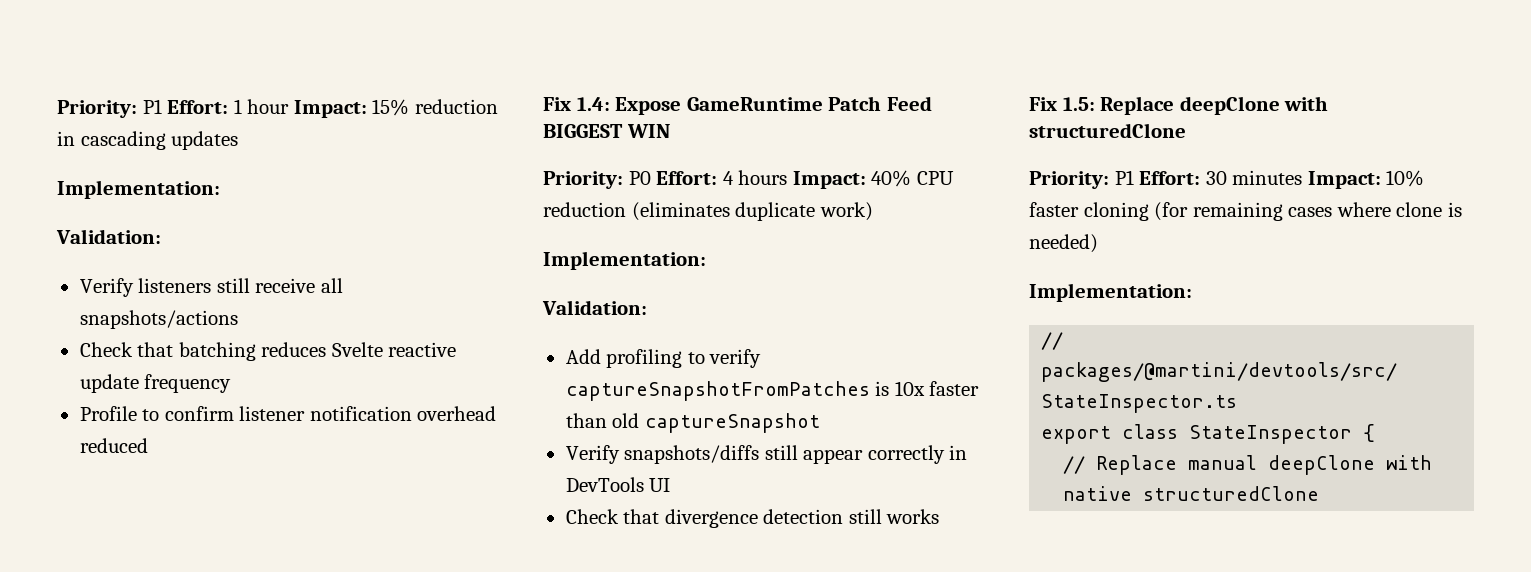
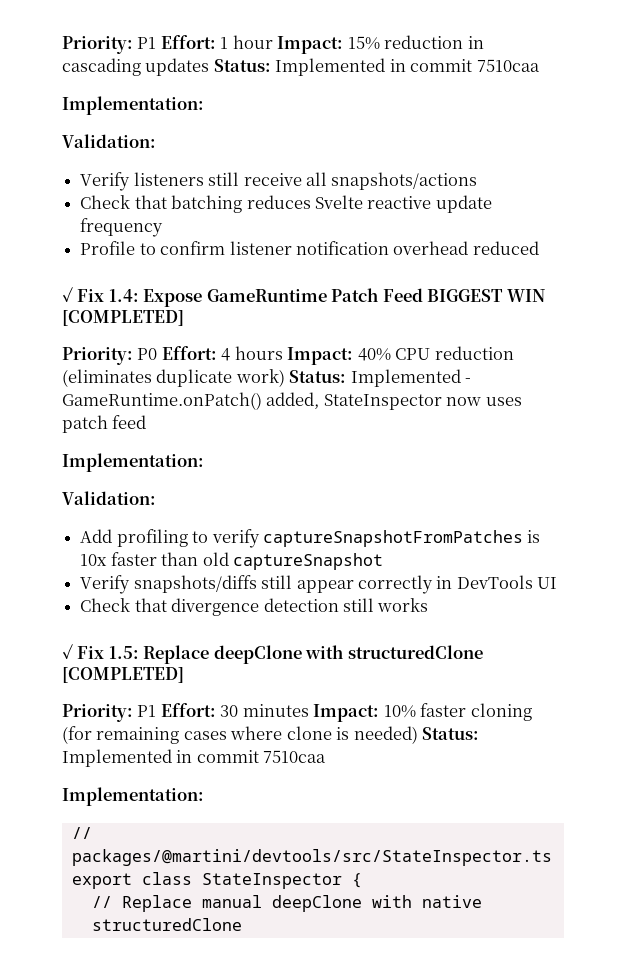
(239, 140) none -> [213,58,540,76] Status: Implemented in commit 7510caa
(148, 445) none -> [62,287,73,302] ✓
(670, 131) none -> [62,310,184,326] [COMPLETED]
(873, 211) none -> [289,369,472,387] [62,392,522,410] [62,415,147,433] Status: Implemented - GameRuntime.onPatch() added, StateInspector now uses patch feed
(940, 516) none -> [62,644,73,659] ✓
(1186, 130) none -> [62,667,184,683] [COMPLETED]
(1098, 243) none -> [422,727,480,740] [62,749,327,767] Status: Implemented in commit 7510caa

